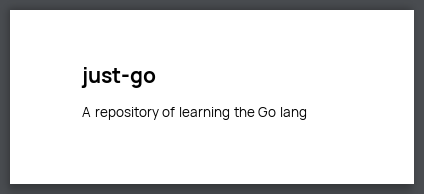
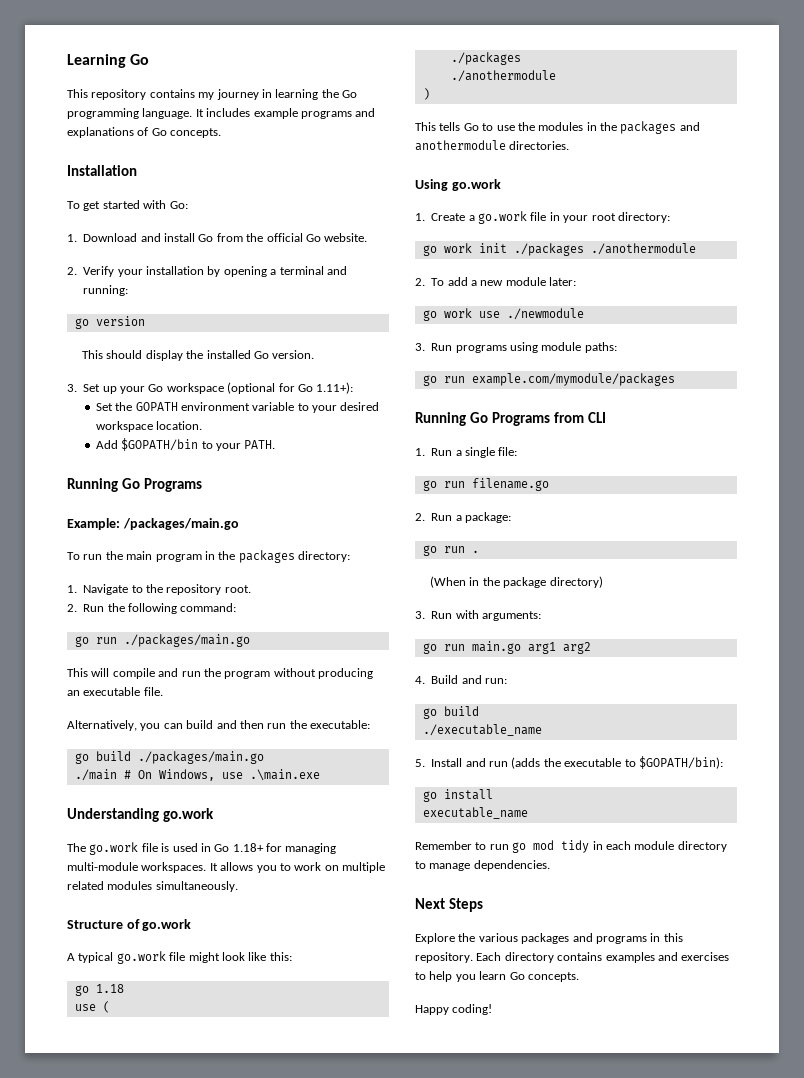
[81,67,156,88] [82,107,307,120] just-go // A repository of learning the Go lang -> [67,54,150,68] [67,89,357,100] [67,108,376,119] [67,127,222,138] [67,165,137,176] [67,200,188,211] [67,233,368,242] [67,266,347,277] [83,285,129,296] [74,316,145,329] [82,350,315,361] [67,382,354,394] [95,402,380,413] [95,421,203,432] [95,438,276,451] [67,478,202,492] [67,518,239,530] [67,550,350,563] [67,584,251,595] [67,603,237,614] [74,634,250,647] [67,668,373,679] [67,687,163,696] [67,720,370,731] [74,751,264,764] [74,769,320,781] [67,808,214,822] [67,842,337,855] [67,862,385,873] [67,881,238,892] [67,919,192,931] [67,951,292,964] [74,984,124,996] [74,1001,110,1013] [450,52,521,65] [450,70,556,82] [422,88,430,100] [415,121,700,134] [415,140,570,151] [415,179,501,191] [415,211,670,224] [422,243,696,256] [415,277,577,286] [422,308,584,321] [415,342,617,353] [422,373,675,386] [415,412,606,426] [415,447,518,458] [422,478,549,491] [415,512,511,523] [422,545,479,556] [430,576,603,588] [415,610,541,621] [422,641,591,654] [415,675,507,684] [422,706,479,719] [422,724,542,736] [415,756,723,769] [422,789,493,802] [422,807,528,819] [415,840,727,853] [415,860,550,871] [415,898,483,912] [415,933,683,944] [415,952,730,963] [415,971,579,982] [415,1004,493,1015] Learning Go // This repository contains my journey in learning the Go programming language. It includes example programs and explanations of Go concepts. // Installation // To get started with Go: // 1. Download and install Go from the official Go website. // 2. Verify your installation by opening a terminal and running: // go version // This should display the installed Go version. // 3. Set up your Go workspace (optional for Go 1.11+): // Set the GOPATH environment variable to your desired workspace location. // Add $GOPATH/bin to your PATH. // Running Go Programs // Example: /packages/main.go // To run the main program in the packages directory: // 1. Navigate to the repository root. // 2. Run the following command: // go run ./packages/main.go // This will compile and run the program without producing an executable file. // Alternatively, you can build and then run the executable: // go build ./packages/main.go // ./main # On Windows, use .\main.exe // Understanding go.work // The go.work file is used in Go 1.18+ for managing multi-module workspaces. It allows you to work on multiple related modules simultaneously. // Structure of go.work // A typical go.work file might look like this: // go 1.18 // use ( // ./packages // ./anothermodule // ) // This tells Go to use the modules in the packages and anothermodule directories. // Using go.work // 1. Create a go.work file in your root directory: // go work init ./packages ./anothermodule // 2. To add a new module later: // go work use ./newmodule // 3. Run programs using module paths: // go run example.com/mymodule/packages // Running Go Programs from CLI // 1. Run a single file: // go run filename.go // 2. Run a package: // go run . // (When in the package directory) // 3. Run with arguments: // go run main.go arg1 arg2 // 4. Build and run: // go build // ./executable_name // 5. Install and run (adds the executable to $GOPATH/bin): // go install // executable_name // Remember to run go mod tidy in each module directory to manage dependencies. // Next Steps // Explore the various packages and programs in this repository. Each directory contains examples and exercises to help you learn Go concepts. // Happy coding!

